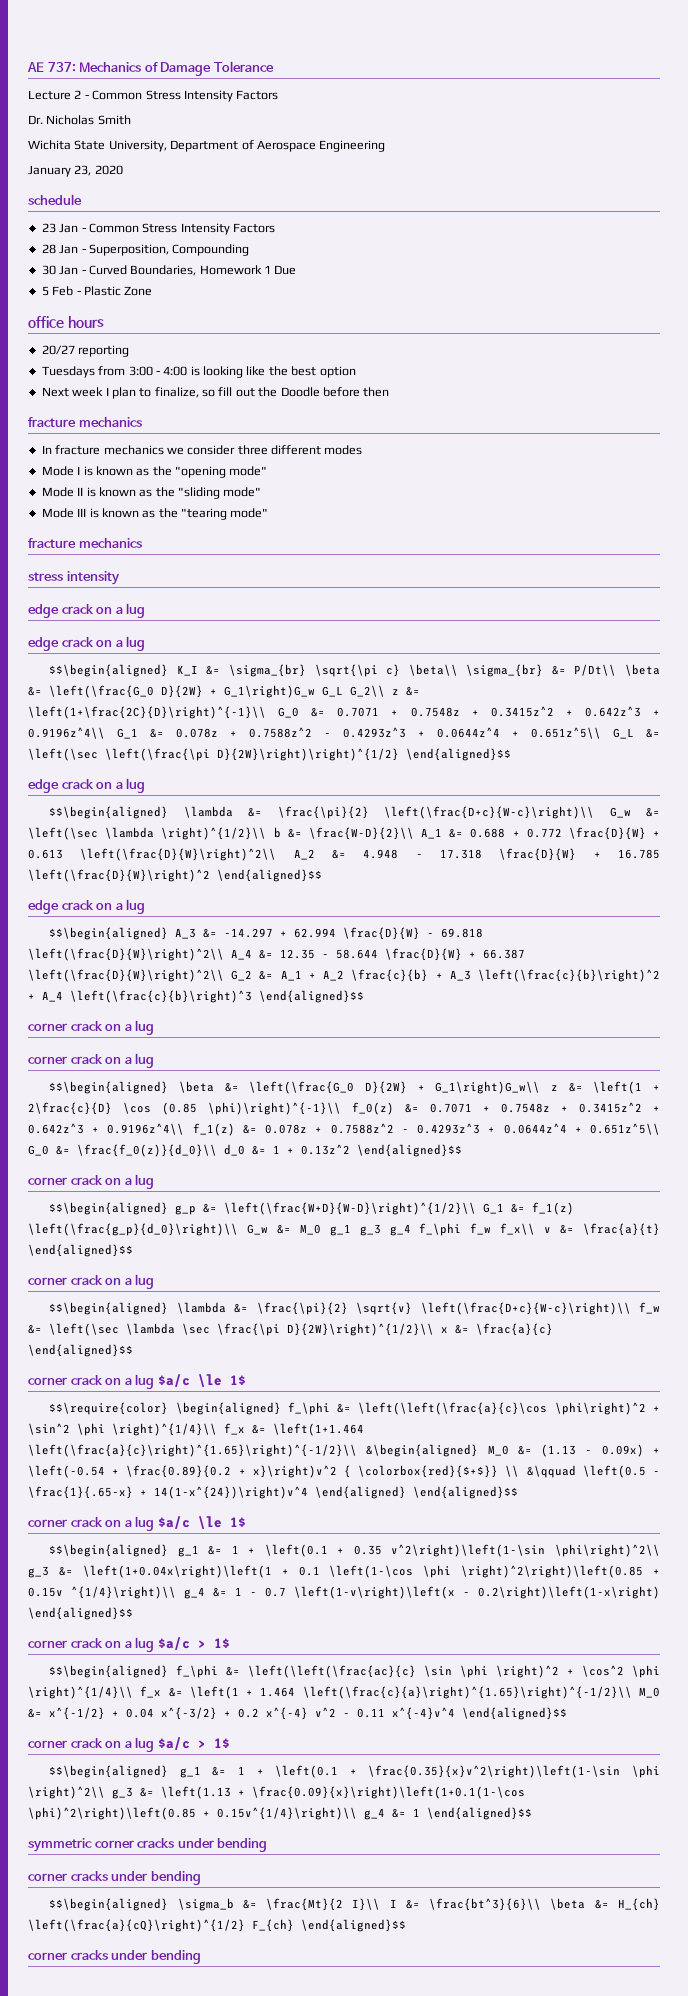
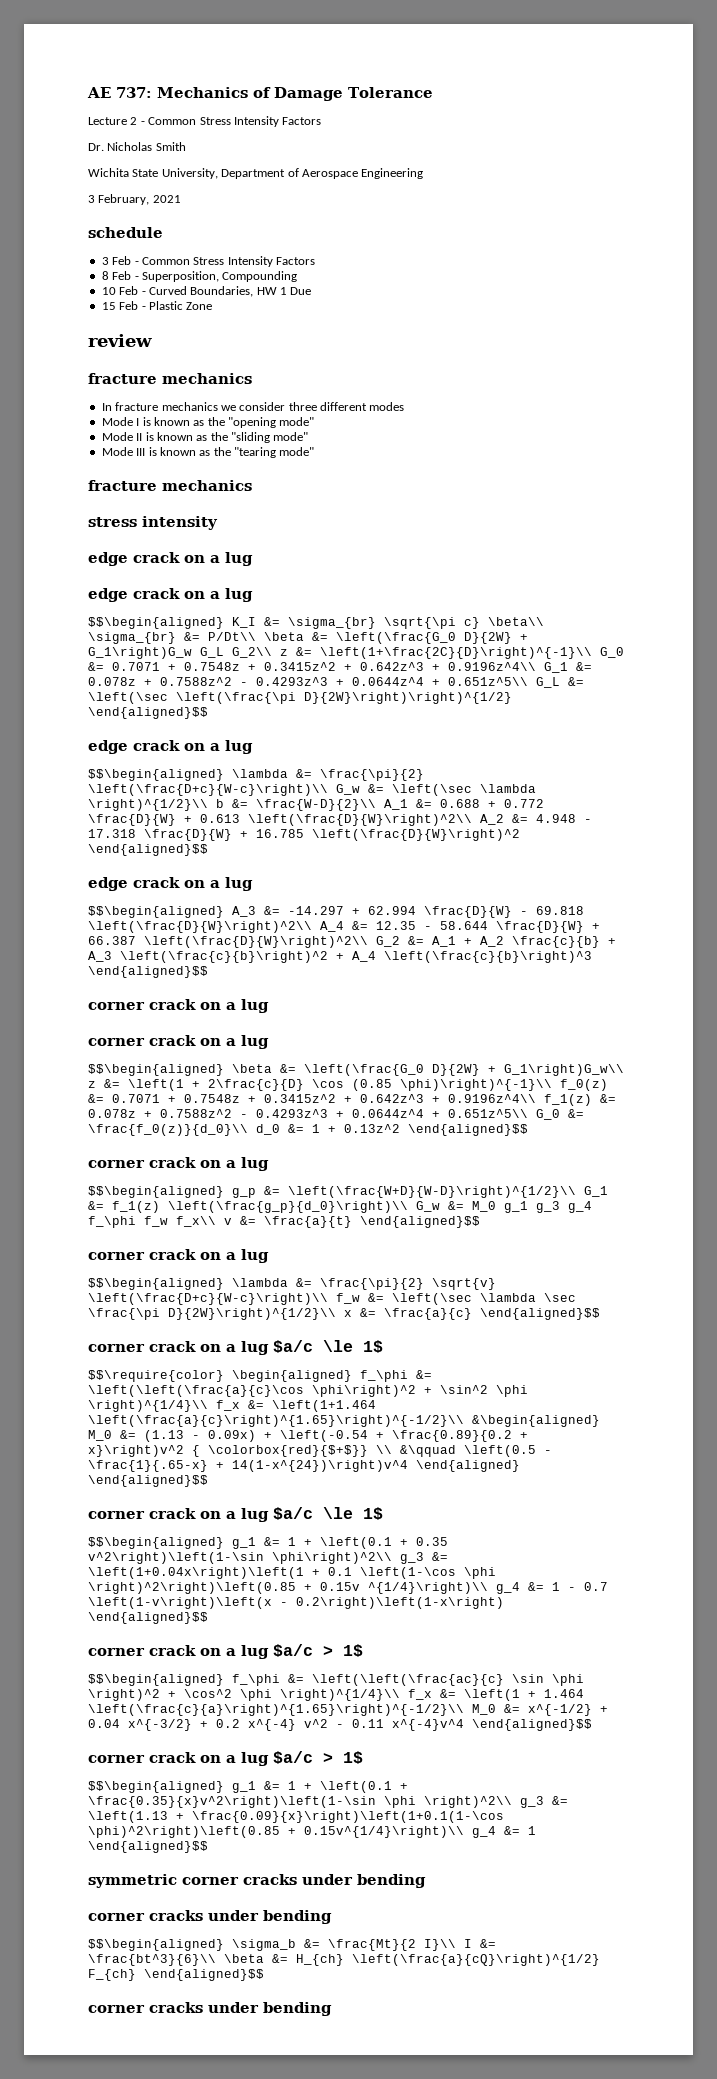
[28,165,123,177] January 23, 2020 -> [88,194,181,205] 3 February, 2021
[41,223,275,235] [41,244,79,254] 23 Jan - Common Stress Intensity Factors // 28 Jan -> [101,256,315,267] [101,271,132,280] 3 Feb - Common Stress Intensity Factors // 8 Feb
[41,265,79,275] 30 Jan -> [101,286,139,295] 10 Feb
[199,265,262,275] Homework -> [256,287,277,295] HW
[41,286,49,296] 5 -> [101,302,116,310] 15
[28,316,104,328] [41,345,130,357] [41,366,356,378] [41,387,390,399] office hours // 20/27 reporting // Tuesdays from 3:00 - 4:00 is looking like the best option // Next week I plan to finalize, so fill out the Doodle before then -> [88,334,152,347] review

